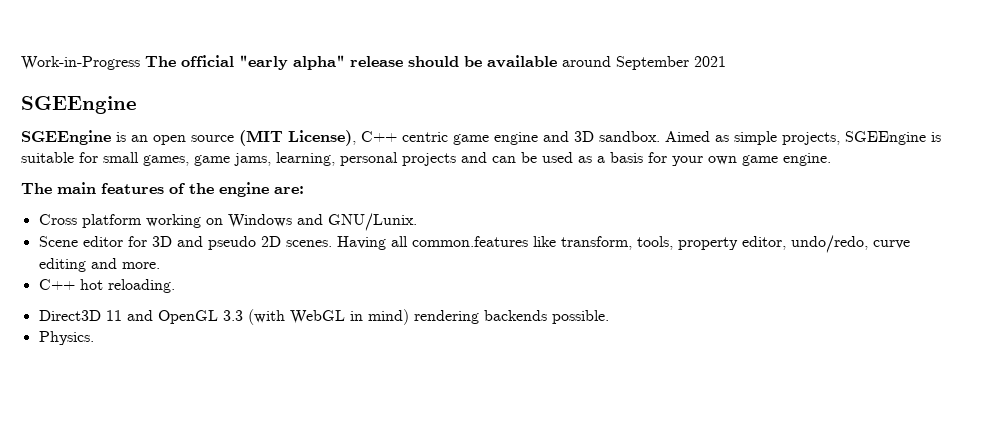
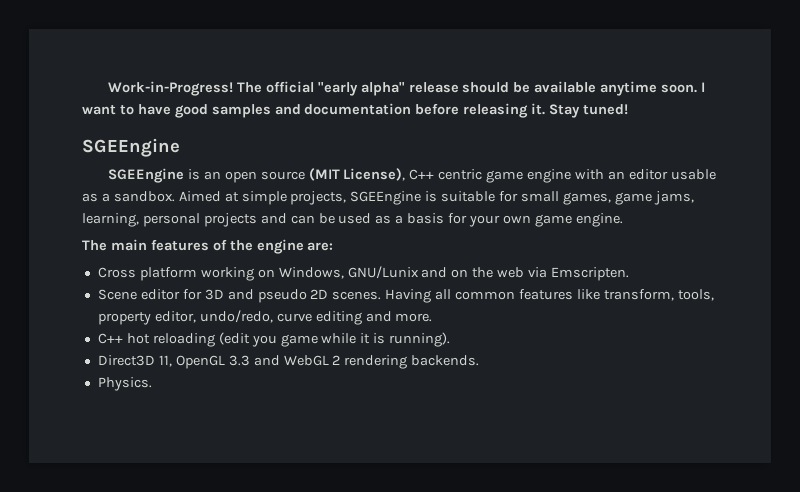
[21,56,140,70] Work-in-Progress -> [107,81,233,96] Work-in-Progress!
[562,56,726,70] around September 2021 -> [600,81,706,96] [82,103,629,118] anytime soon. I want to have good samples and documentation before releasing it. Stay tuned!
[543,131,594,142] and 3D -> [575,169,716,180] [82,193,110,202] with an editor usable as a
[715,135,729,142] as -> [224,192,239,202] at
[227,213,417,231] Windows and GNU/Lunix. -> [278,266,630,281] Windows, GNU/Lunix and on the web via Emscripten.
[411,236,528,247] common.features -> [455,289,574,300] common features
[107,279,175,293] [38,309,609,325] reloading. // Direct3D 11 and OpenGL 3.3 (with WebGL in mind) rendering backends possible. -> [152,332,451,347] [97,355,480,369] reloading (edit you game while it is running). // Direct3D 11, OpenGL 3.3 and WebGL 2 rendering backends.

